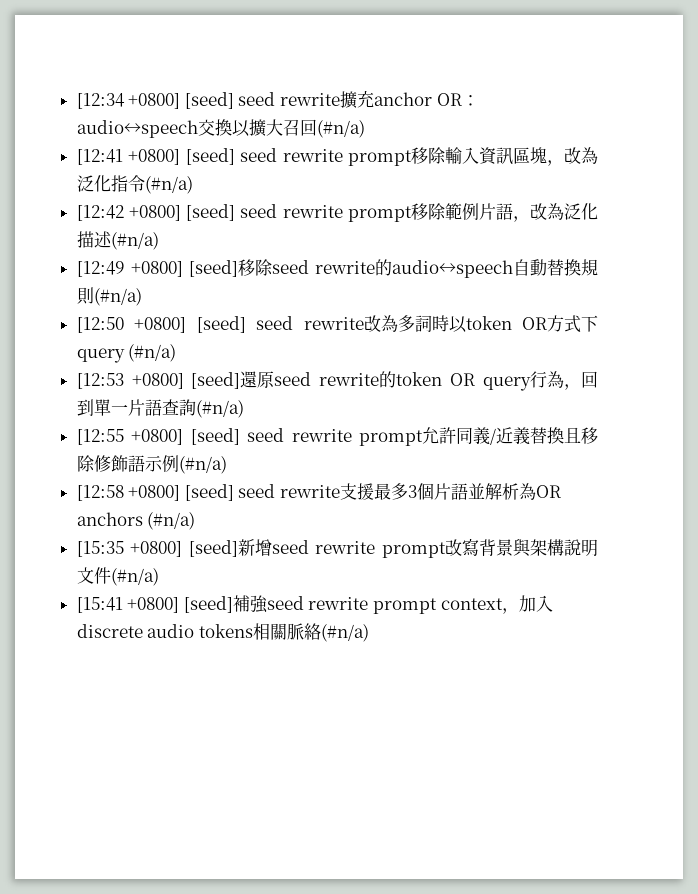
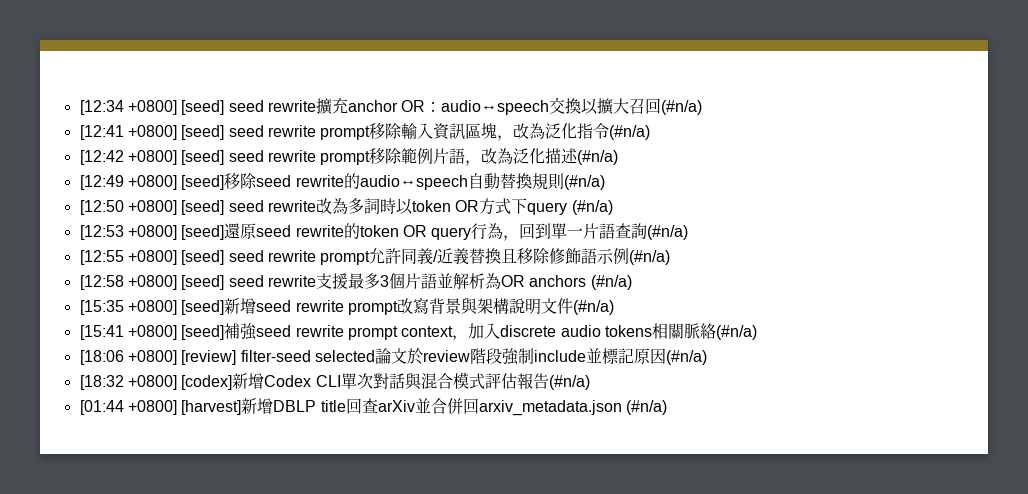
(369, 633) none -> [79,348,707,365] [79,372,590,390] [79,398,667,416] // [18:06 +0800] [review] filter-seed selected論文於review階段強制include並標記原因(#n/a) // [18:32 +0800] [codex]新增Codex CLI單次對話與混合模式評估報告(#n/a) // [01:44 +0800] [harvest]新增DBLP title回查arXiv並合併回arxiv_metadata.json (#n/a)

